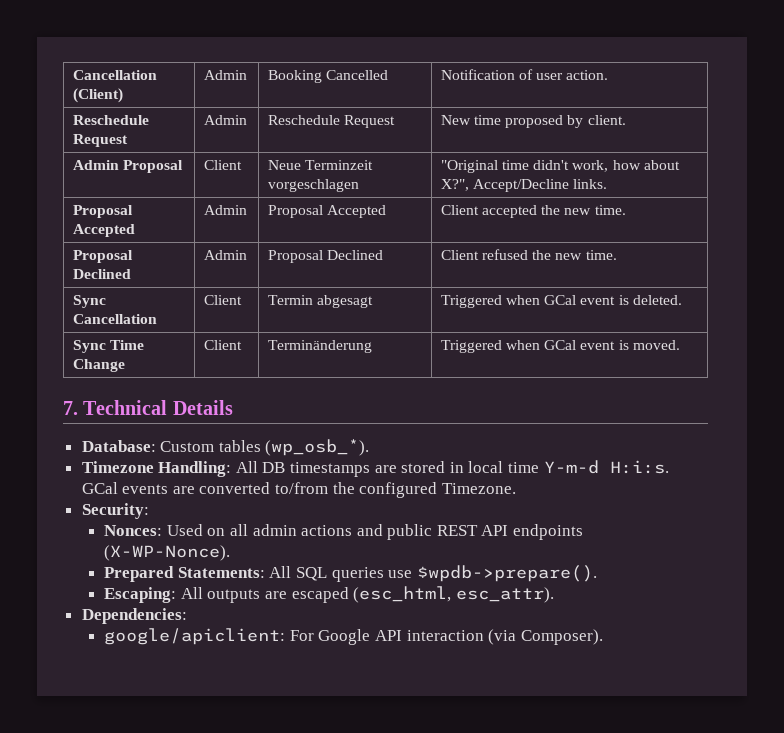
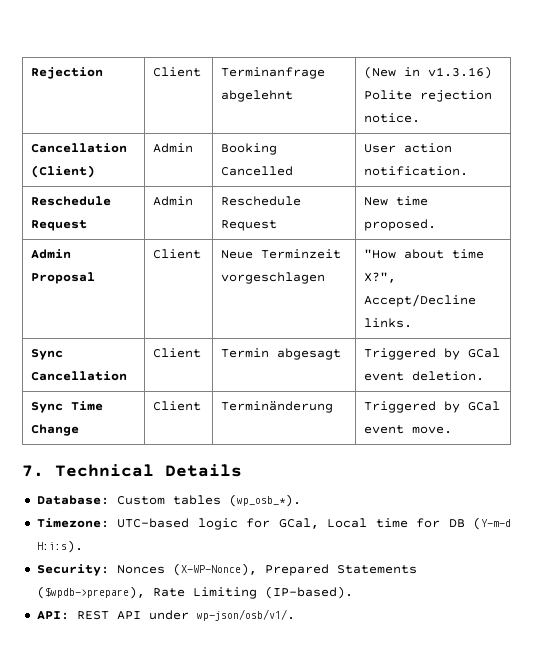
(72, 75) none -> [31,67,104,79] [153,67,202,77] [221,67,326,79] [221,90,294,102] [364,66,493,79] [364,90,493,102] [364,113,421,123] Rejection | Client | Terminanfrage abgelehnt | (New in v1.3.16) Polite rejection notice. //
[440,69,609,80] Notification of user action. -> [364,143,453,153] [364,166,469,176] User action notification.
[505,115,626,128] proposed by client. -> [364,219,437,231] proposed.
[440,160,680,173] [440,179,608,192] [72,205,133,218] [72,224,135,237] [203,205,247,215] [267,205,387,218] [440,205,626,218] [72,250,133,263] [72,269,131,279] [203,250,247,260] [267,250,384,263] [440,249,617,260] "Original time didn't work, how about X?", Accept/Decline links. // Proposal Accepted | Admin | Proposal Accepted | Client accepted the new time. // Proposal Declined | Admin | Proposal Declined | Client refused the new time. -> [364,249,485,259] [364,272,397,283] [364,294,477,307] [364,318,413,328] "How about time X?", Accept/Decline links.
[506,295,682,305] when GCal event is deleted. -> [444,348,501,360] [364,371,485,381] by GCal event deletion.
[506,340,680,350] when GCal event is moved. -> [444,401,501,413] [364,425,453,434] by GCal event move.
[81,460,669,477] [81,482,516,498] [81,503,149,519] [104,524,584,540] [104,545,231,561] [104,565,597,582] [104,586,554,603] [81,608,187,624] [104,628,603,645] Timezone Handling: All DB timestamps are stored in local time Y-m-d H:i:s. GCal events are converted to/from the configured Timezone. // Security: // Nonces: Used on all admin actions and public REST API endpoints (X-WP-Nonce). // Prepared Statements: All SQL queries use $wpdb->prepare(). // Escaping: All outputs are escaped (esc_html, esc_attr). // Dependencies: // google/apiclient: For Google API interaction (via Composer). -> [36,517,511,530] [36,540,83,553] [36,563,417,576] [36,586,353,599] [36,609,295,621] Timezone: UTC-based logic for GCal, Local time for DB (Y-m-d H:i:s). // Security: Nonces (X-WP-Nonce), Prepared Statements ($wpdb->prepare), Rate Limiting (IP-based). // API: REST API under wp-json/osb/v1/.

